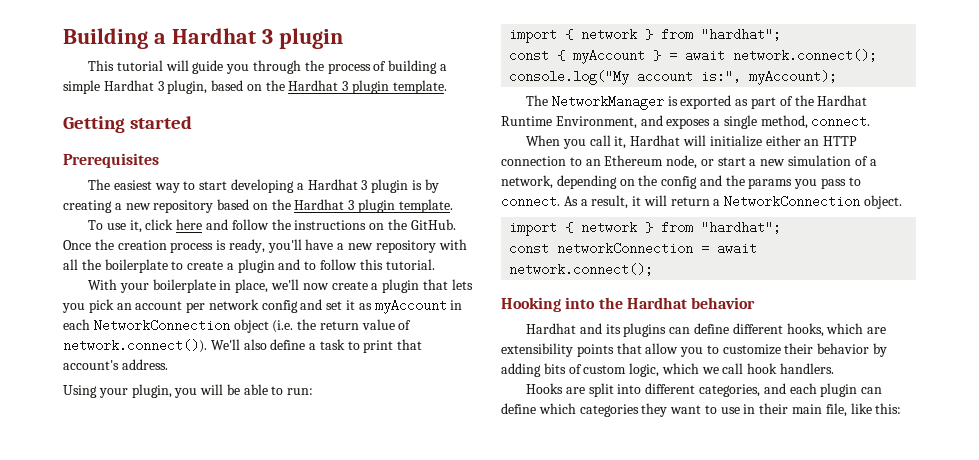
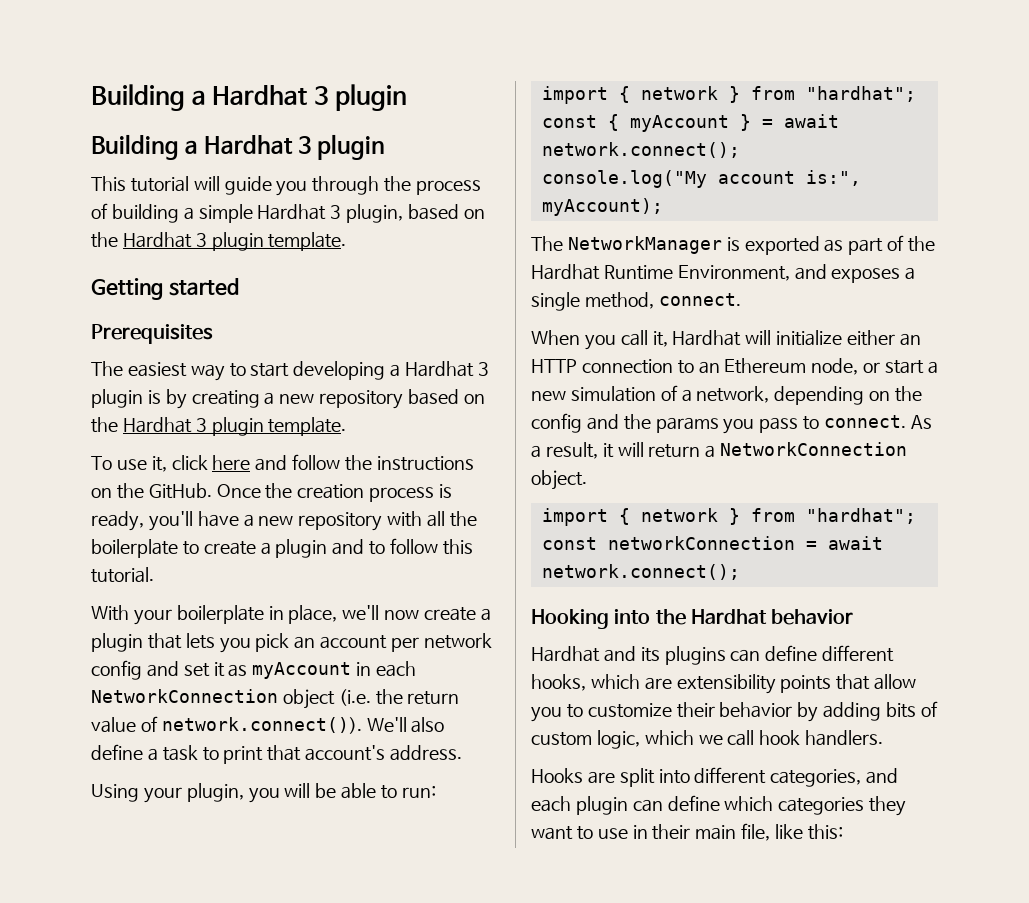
[63,28,343,49] Building a Hardhat 3 plugin -> [91,84,408,111] [91,134,386,160] Building a Hardhat 3 plugin // Building a Hardhat 3 plugin

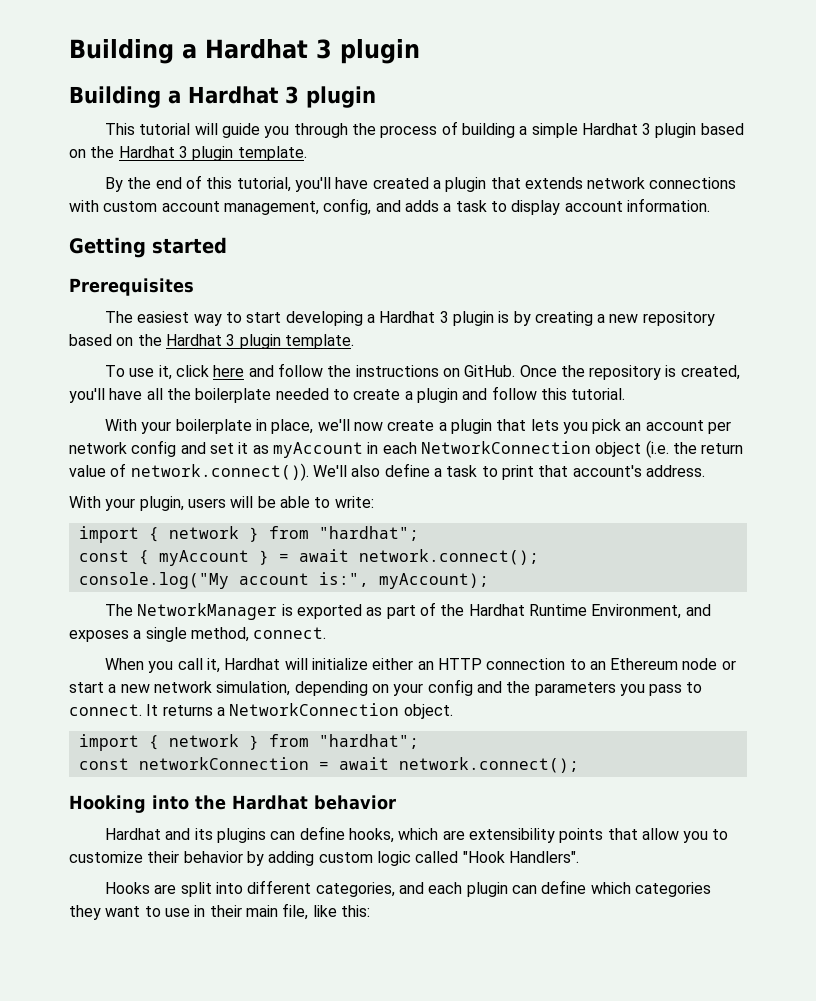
[346,204,485,223] [91,232,347,251] plugin, based on the Hardhat 3 plugin template. -> [655,123,744,138] [69,146,307,161] [105,175,737,192] [69,198,710,215] plugin based on the Hardhat 3 plugin template. // By the end of this tutorial, you'll have created a plugin that extends network connections with custom account management, config, and adds a task to display account information.
[116,483,144,499] the -> (460, 372) none
[297,484,453,502] [91,511,423,531] creation process is ready, you'll have a new repository with -> [589,365,740,380] [69,388,143,403] repository is created, you'll have
(178, 548) none -> [275,388,329,400] needed
[369,541,386,555] to -> (488, 394) none
[91,784,139,802] Using -> [69,496,101,508] With
[248,788,280,803] you -> [187,498,226,508] users
[401,785,436,798] run: -> [334,496,374,508] write:
[811,358,859,375] node, -> [682,658,718,670] node
[570,385,770,403] simulation of a network, -> [153,681,291,696] network simulation,
[895,386,923,402] the -> [393,683,424,696] your
[655,417,719,433] params -> [534,682,616,696] parameters
[910,415,932,429] [531,442,701,459] As a result, it will return -> [146,704,213,716] It returns
[822,645,895,662] different -> (345, 833) none
[886,701,938,718] [531,730,884,749] bits of custom logic, which we call hook handlers. -> [318,851,579,866] custom logic called "Hook Handlers".

